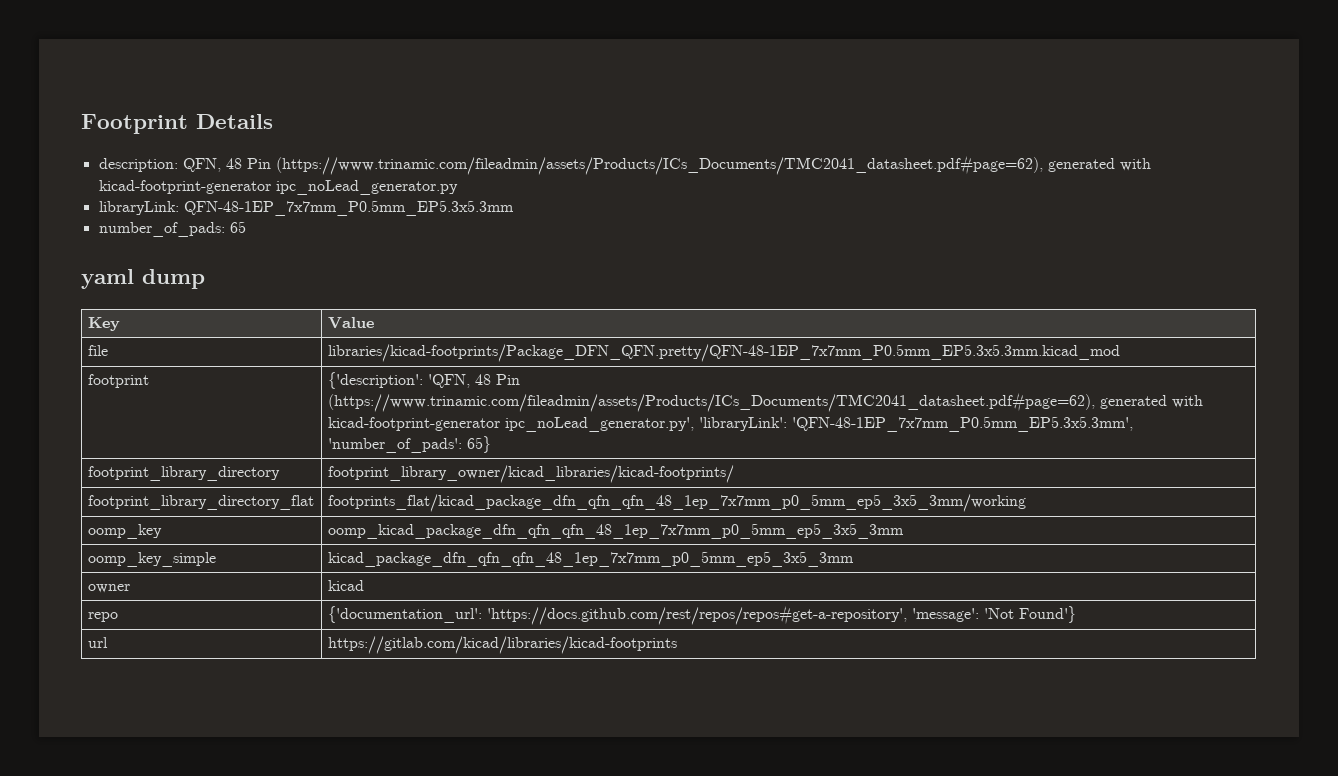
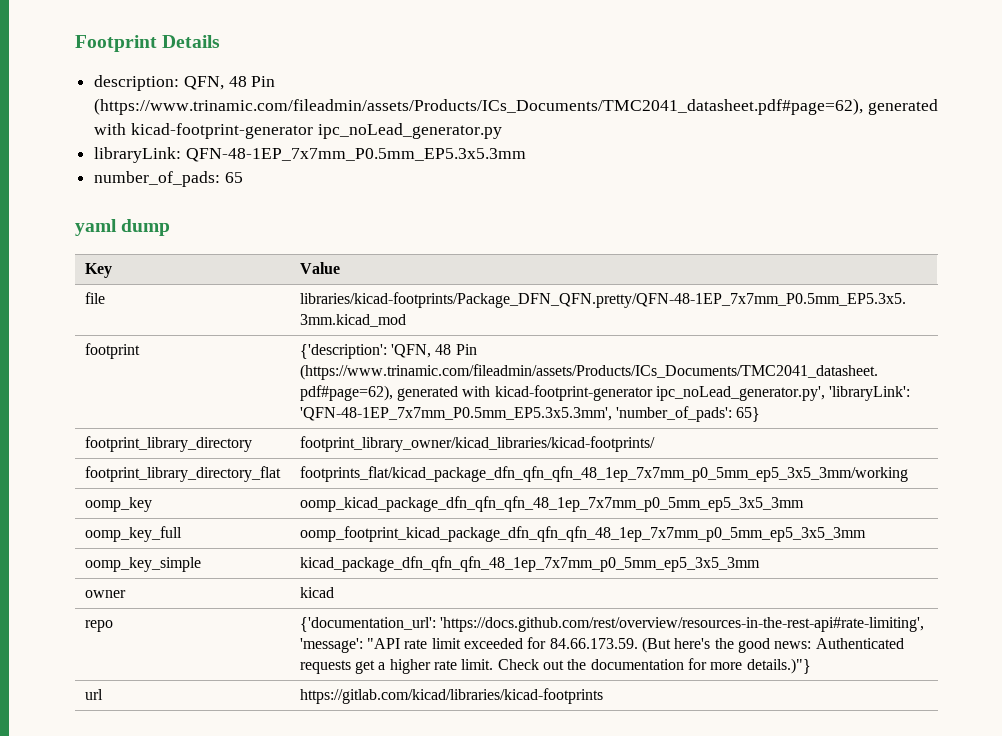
(905, 531) none -> [84,526,182,542] [299,526,866,542] // oomp_key_full | oomp_footprint_kicad_package_dfn_qfn_qfn_48_1ep_7x7mm_p0_5mm_ep5_3x5_3mm
[487,605,1077,625] 'https://docs.github.com/rest/repos/repos#get-a-repository', 'message': 'Not Found'} -> [439,617,924,632] [299,637,904,653] [299,658,811,674] 'https://docs.github.com/rest/overview/resources-in-the-rest-api#rate-limiting', 'message': "API rate limit exceeded for 84.66.173.59. (But here's the good news: Authenticated requests get a higher rate limit. Check out the documentation for more details.)"}

